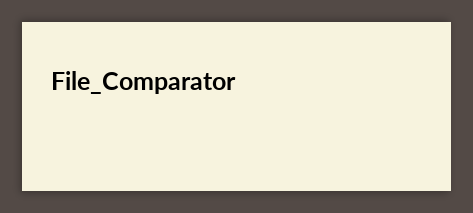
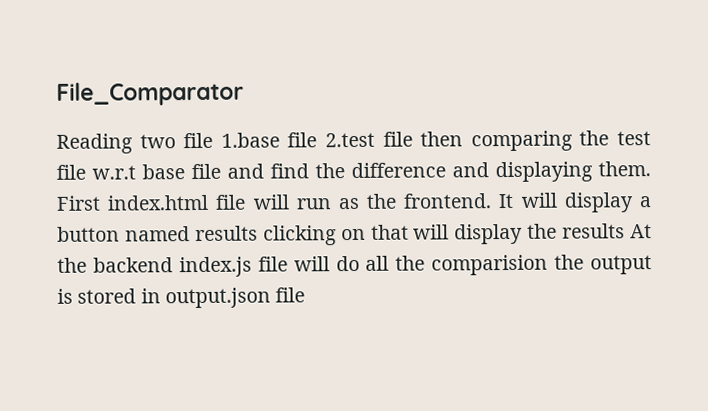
(236, 82) none -> [56,130,652,154] [56,161,651,183] [56,192,652,213] [57,223,652,246] [57,254,652,278] [57,287,306,309] // Reading two file 1.base file 2.test file then comparing the test file w.r.t base file and find the difference and displaying them. First index.html file will run as the frontend. It will display a button named results clicking on that will display the results At the backend index.js file will do all the comparision the output is stored in output.json file

